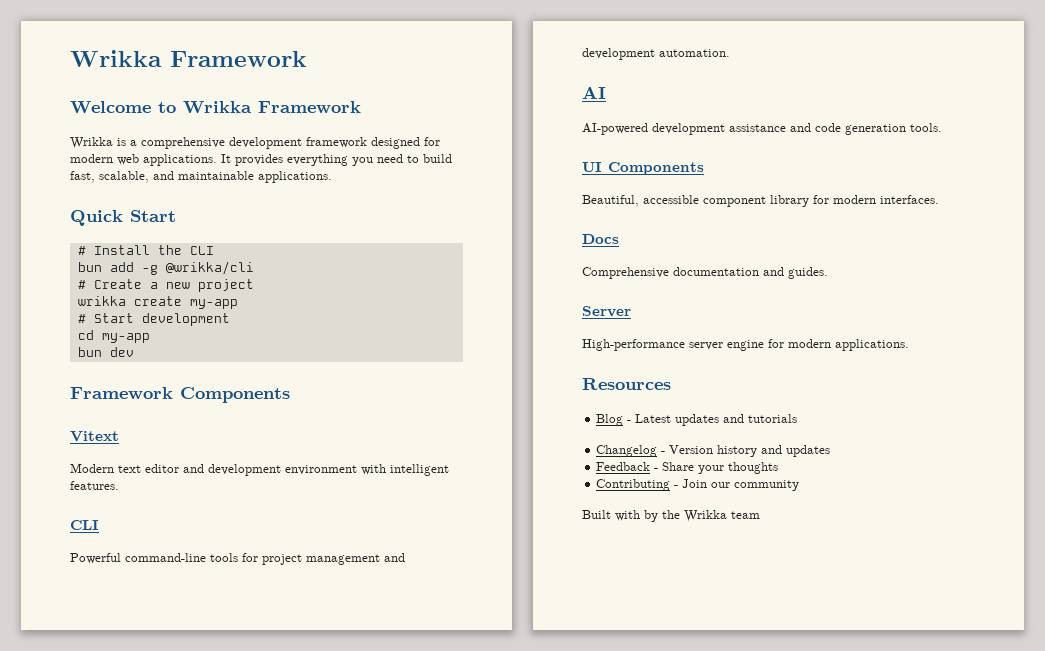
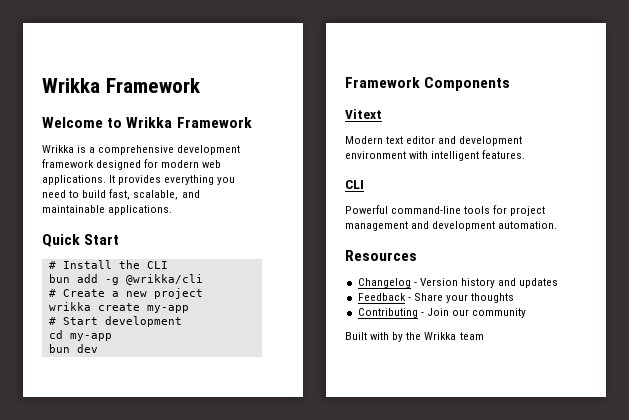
[582,86,606,99] [582,123,942,135] [582,162,704,175] [582,195,939,207] [582,234,619,244] [582,267,828,279] [582,306,631,317] [582,339,909,351] [582,378,671,390] [596,414,798,426] AI // AI-powered development assistance and code generation tools. // UI Components // Beautiful, accessible component library for modern interfaces. // Docs // Comprehensive documentation and guides. // Server // High-performance server engine for modern applications. // Resources // Blog - Latest updates and tutorials -> [345,250,417,261] Resources

